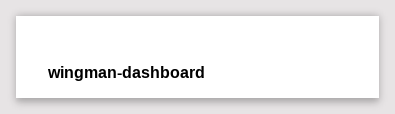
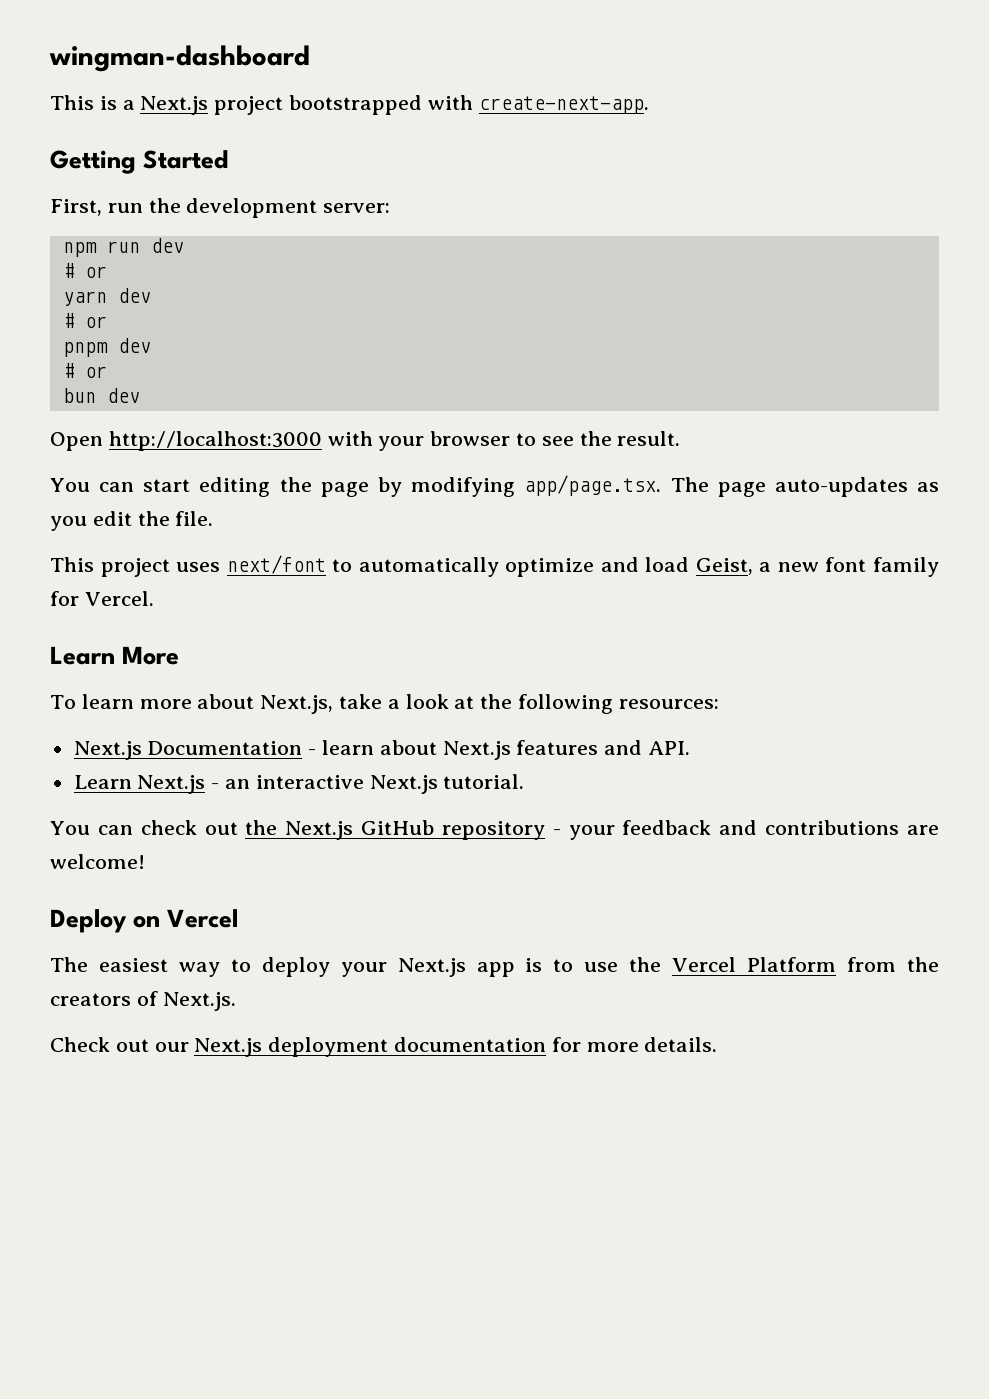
(205, 73) none -> [50,95,649,115] [50,150,230,174] [50,198,391,218] [62,238,184,257] [62,263,107,278] [62,288,151,306] [62,313,107,328] [62,338,151,357] [62,363,107,378] [62,388,140,403] [50,431,681,451] [50,475,939,497] [50,511,214,531] [50,555,940,577] [50,591,154,606] [50,646,180,665] [50,694,719,714] [73,740,691,760] [73,774,525,794] [50,820,939,840] [50,854,145,869] [50,909,239,933] [50,957,940,977] [50,991,236,1011] [50,1037,718,1057] // This is a Next.js project bootstrapped with create-next-app. // Getting Started // First, run the development server: // npm run dev // # or // yarn dev // # or // pnpm dev // # or // bun dev // Open http://localhost:3000 with your browser to see the result. // You can start editing the page by modifying app/page.tsx. The page auto-updates as you edit the file. // This project uses next/font to automatically optimize and load Geist, a new font family for Vercel. // Learn More // To learn more about Next.js, take a look at the following resources: // Next.js Documentation - learn about Next.js features and API. // Learn Next.js - an interactive Next.js tutorial. // You can check out the Next.js GitHub repository - your feedback and contributions are welcome! // Deploy on Vercel // The easiest way to deploy your Next.js app is to use the Vercel Platform from the creators of Next.js. // Check out our Next.js deployment documentation for more details.

